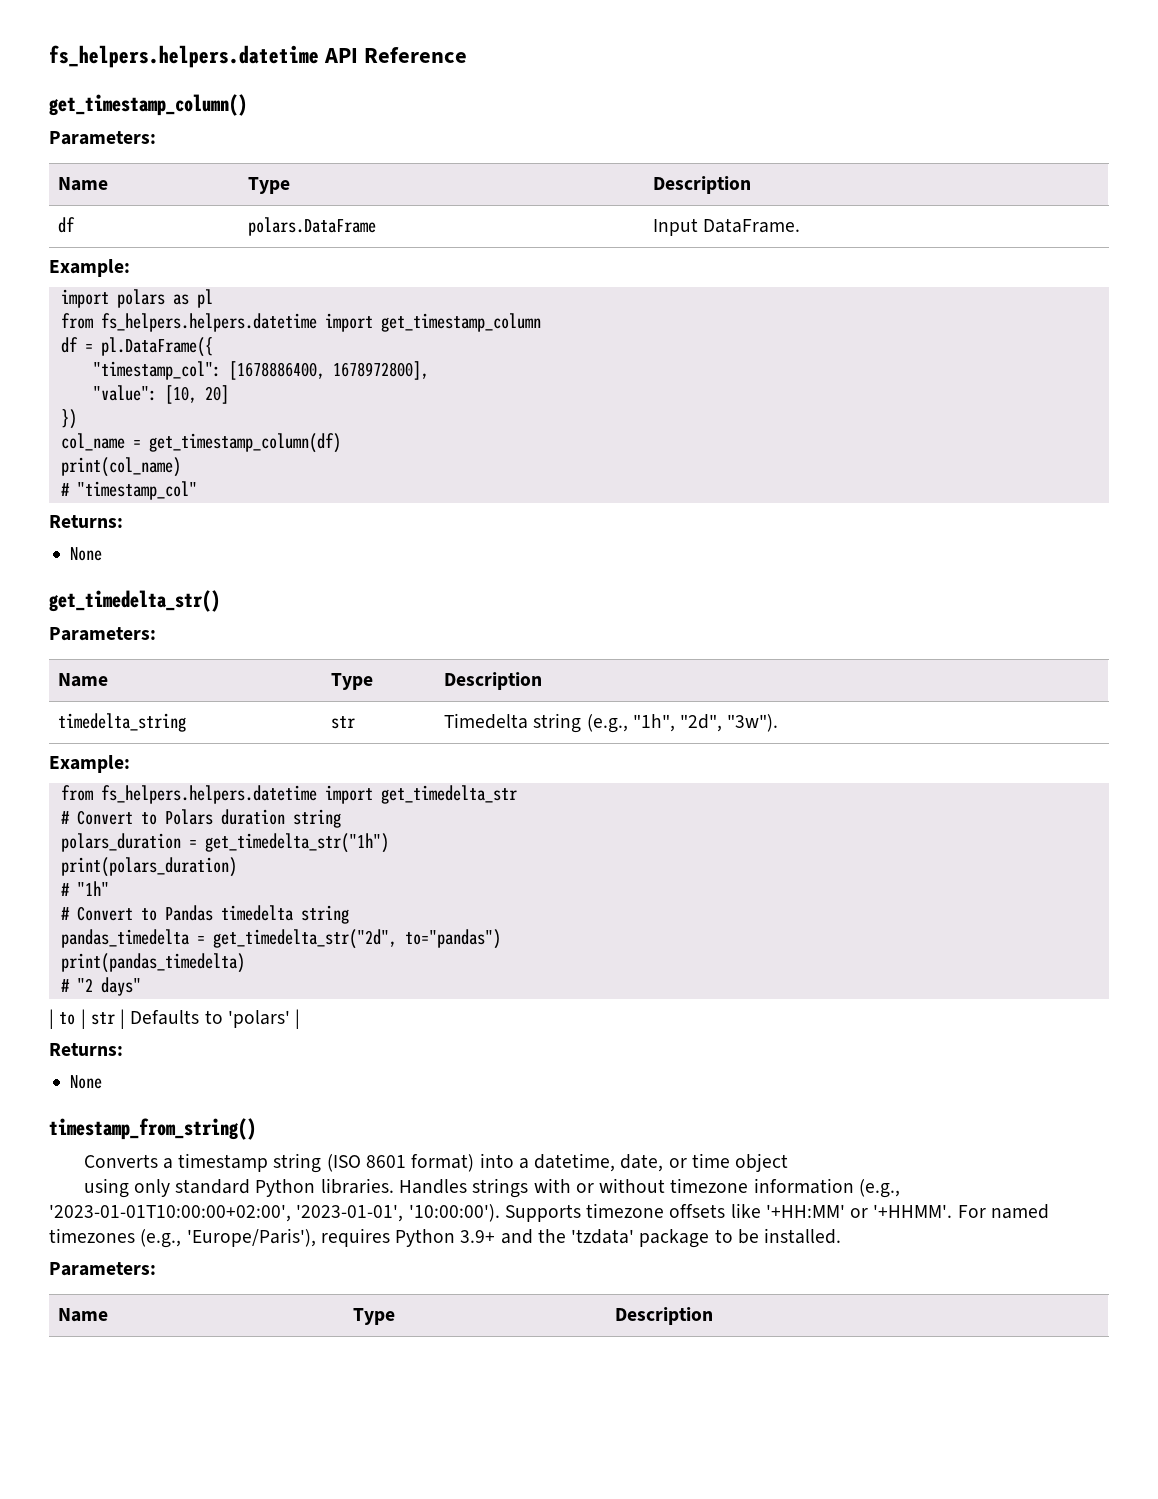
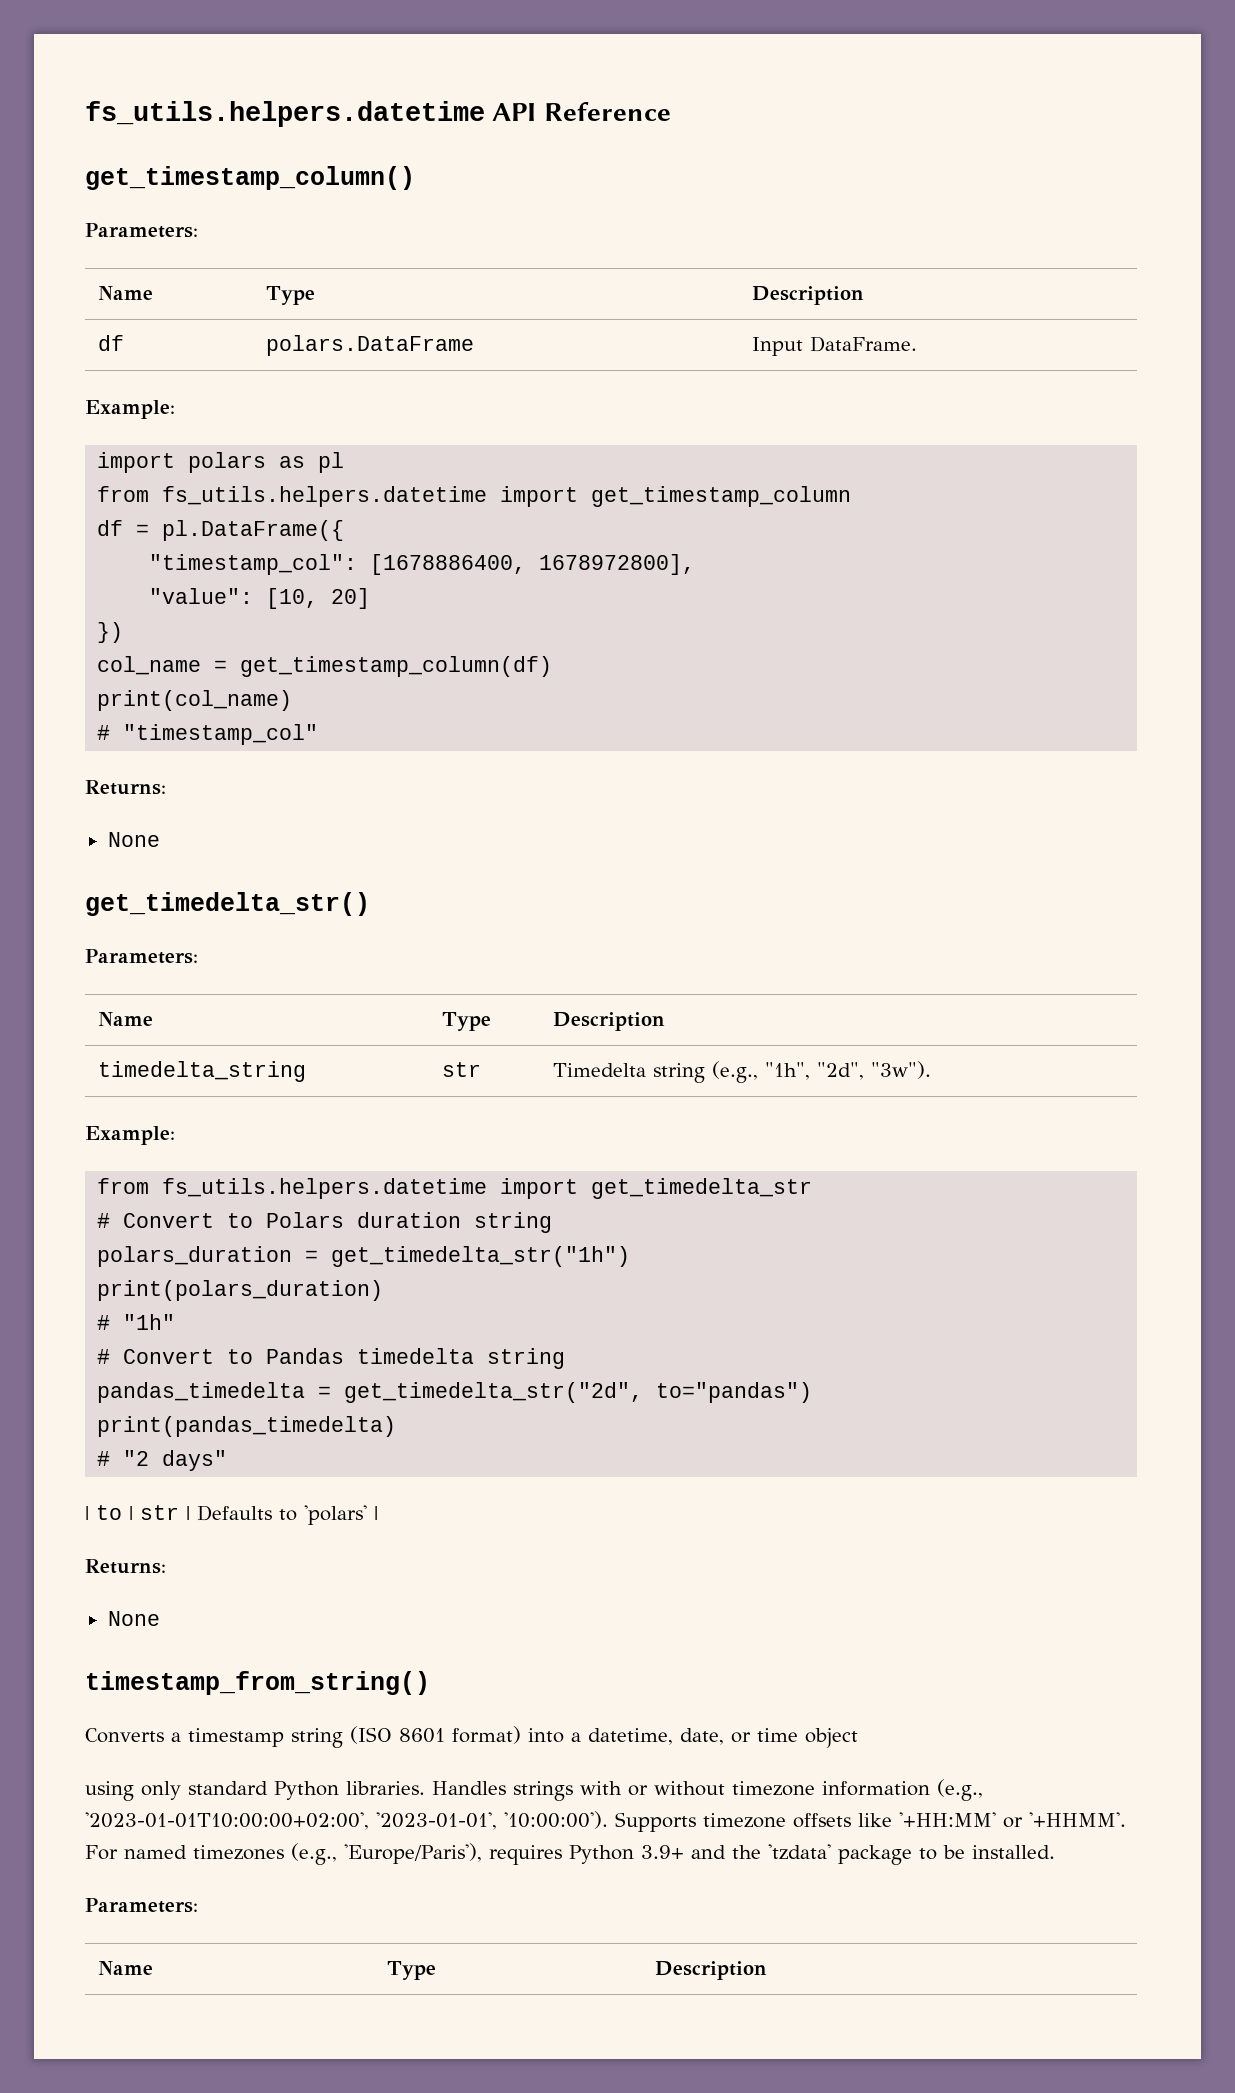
[49,45,319,68] fs_helpers.helpers.datetime -> [85,101,485,127] fs_utils.helpers.datetime
[100,313,317,332] fs_helpers.helpers.datetime -> [162,486,488,507] fs_utils.helpers.datetime
[100,785,317,804] fs_helpers.helpers.datetime -> [162,1178,488,1199] fs_utils.helpers.datetime

